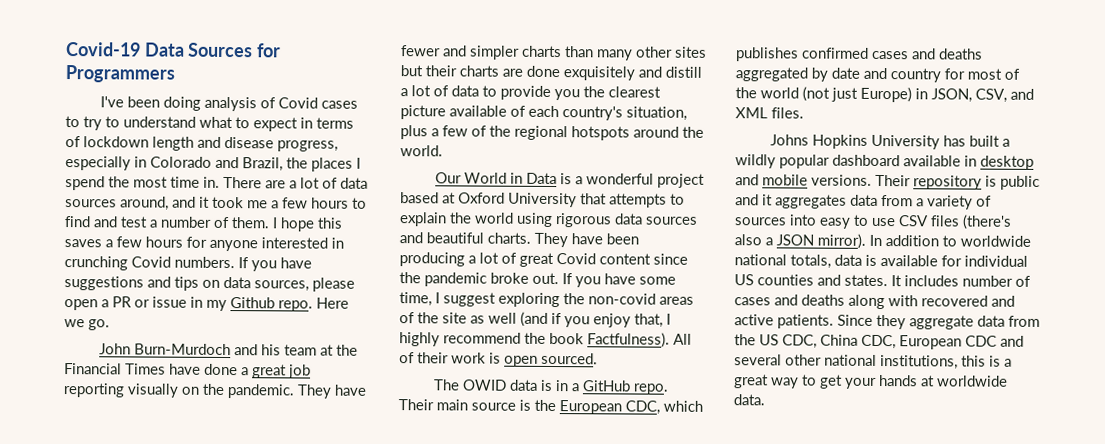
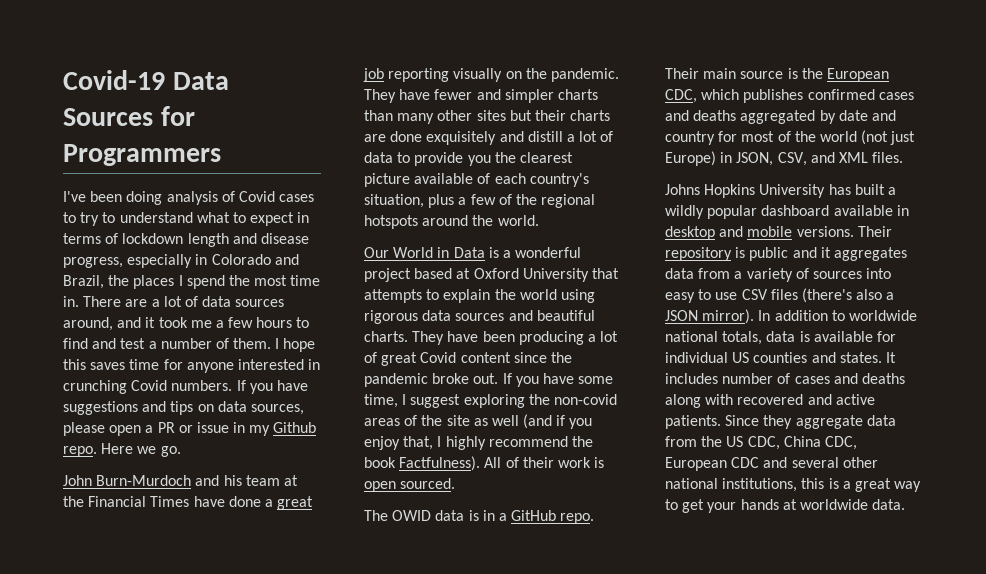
[105,236,183,248] a few hours -> [129,359,160,370] time

